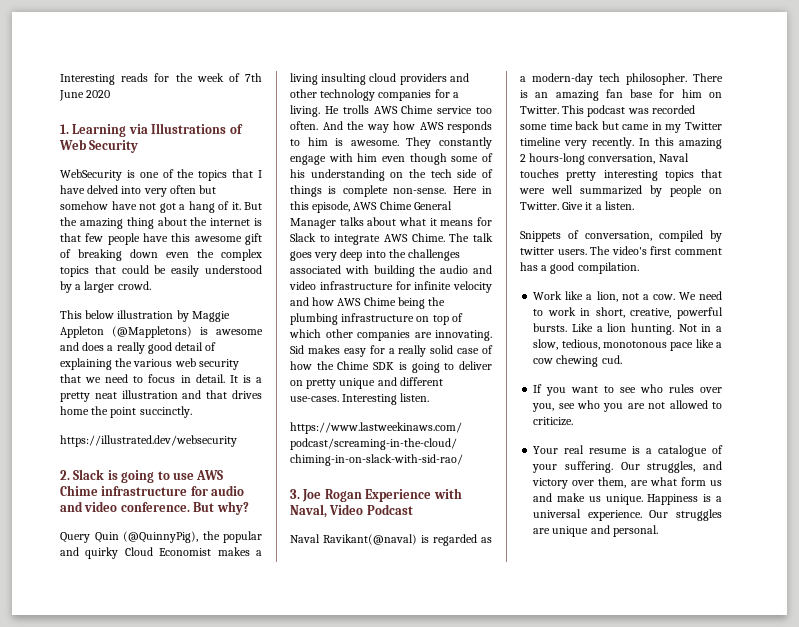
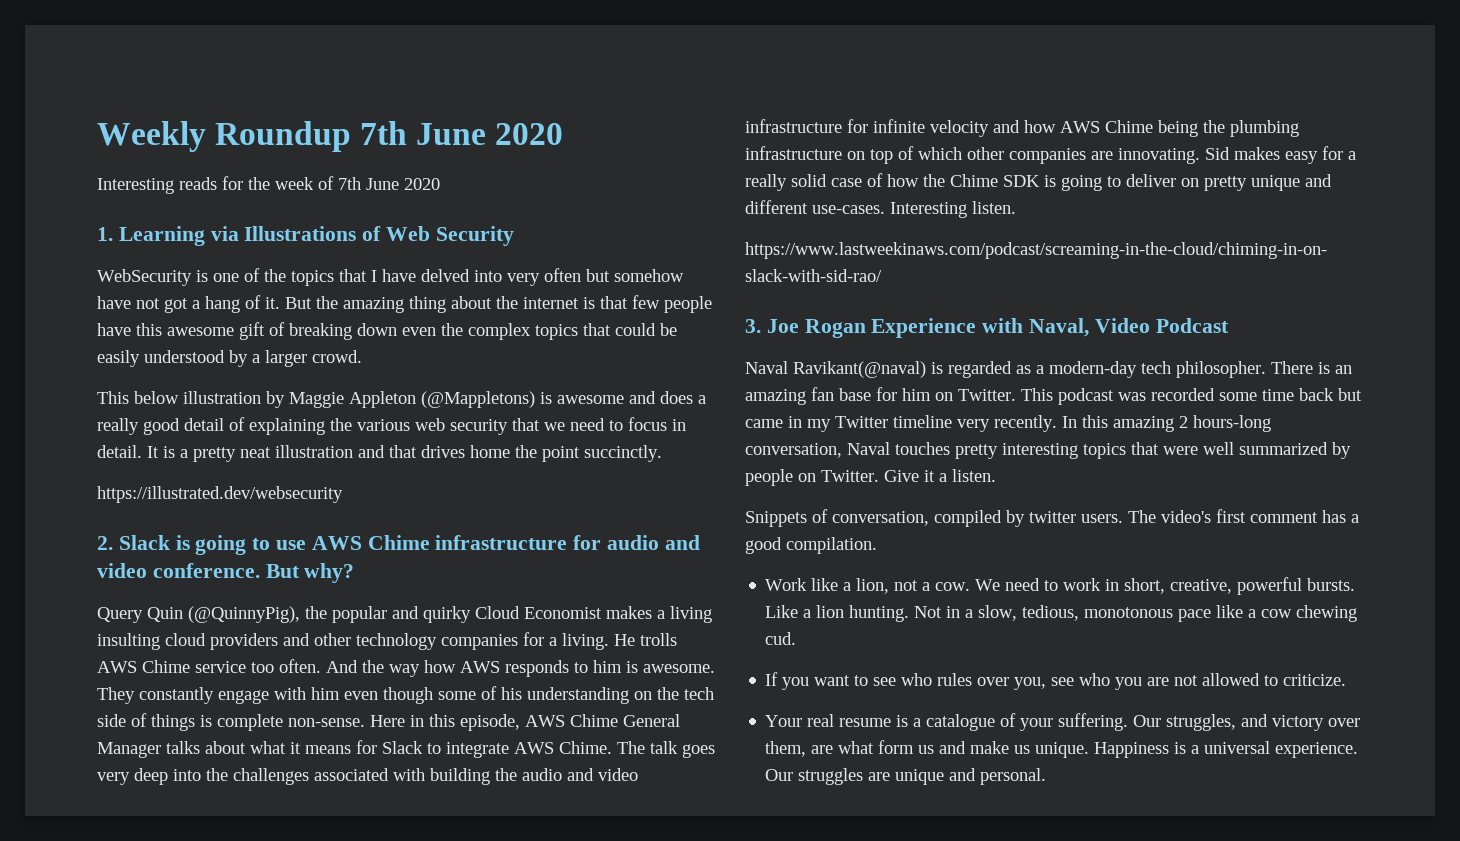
(60, 79) none -> [97,121,564,152] Weekly Roundup 7th June 2020 //

